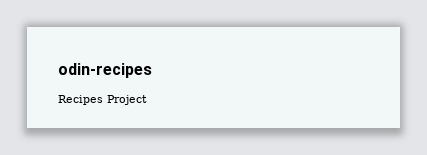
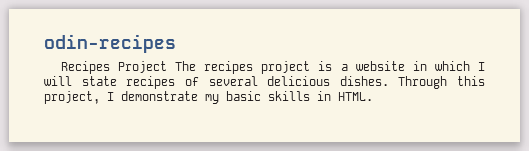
(147, 100) none -> [174,61,486,74] [44,76,485,89] [44,91,373,104] The recipes project is a website in which I will state recipes of several delicious dishes. Through this project, I demonstrate my basic skills in HTML.

